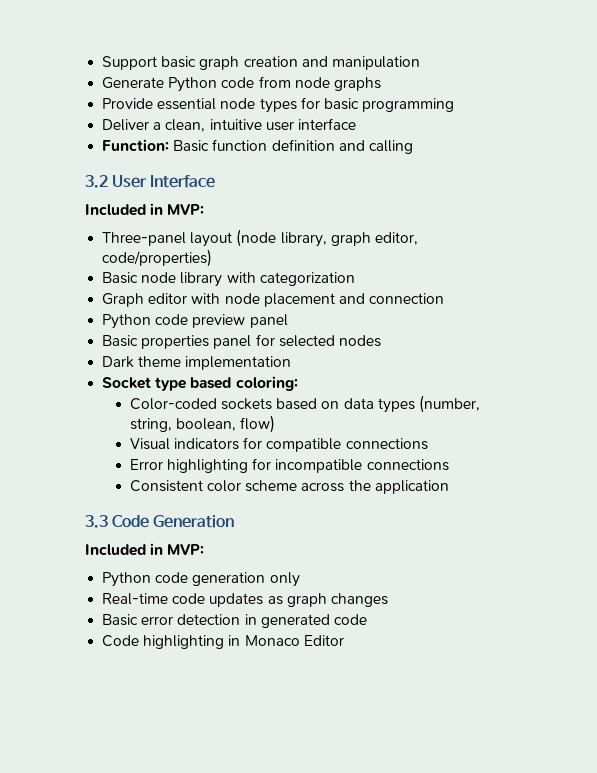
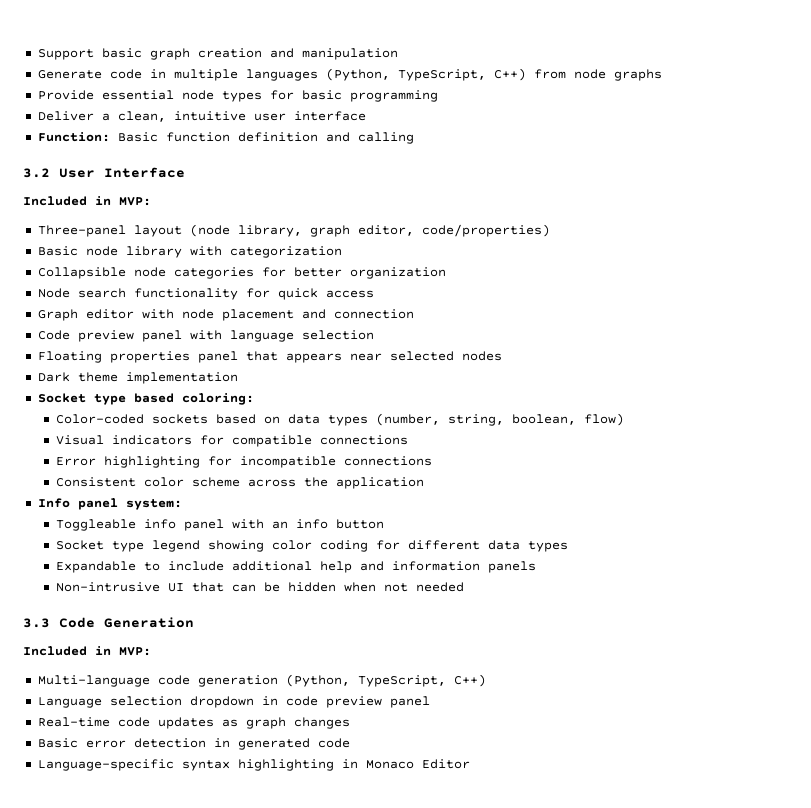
[168,77,255,92] Python code -> [109,68,526,81] code in multiple languages (Python, TypeScript, C++)
(355, 279) none -> [37,267,446,279] [37,288,374,300] // Collapsible node categories for better organization // Node search functionality for quick access
[102,314,288,329] [102,334,275,349] Python code preview panel // Basic properties panel for -> [37,330,374,342] [37,351,382,363] Code preview panel with language selection // Floating properties panel that appears near
(449, 487) none -> [37,498,182,510] [55,519,384,531] [55,540,568,552] [55,561,536,573] [55,582,464,592] // Info panel system: // Toggleable info panel with an info button // Socket type legend showing color coding for different data types // Expandable to include additional help and information panels // Non-intrusive UI that can be hidden when not needed
[102,572,152,587] Python -> [37,675,150,687] Multi-language
[269,572,300,587] only -> [285,674,486,687] [37,696,430,708] (Python, TypeScript, C++) // Language selection dropdown in code preview panel
[102,635,140,647] Code -> [37,759,230,771] Language-specific syntax

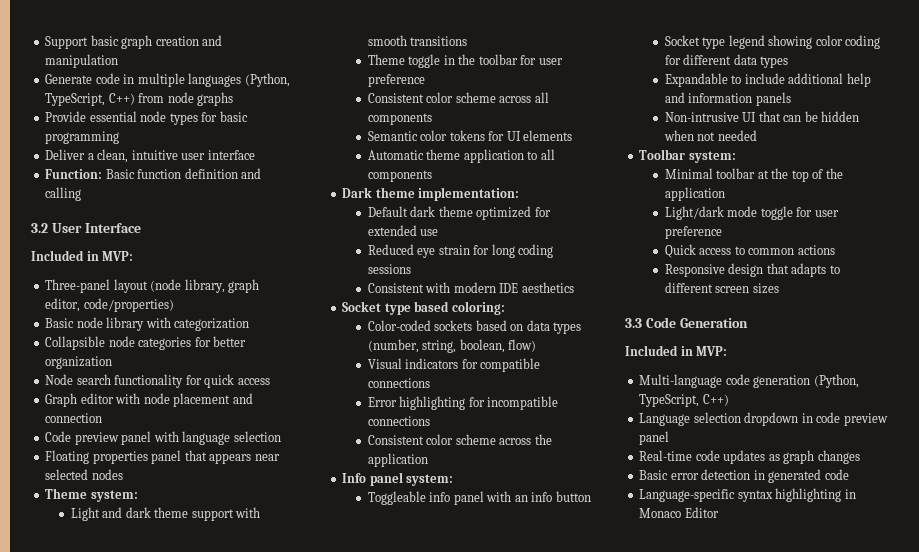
[37,372,238,384] Dark theme implementation -> [45,488,138,502] [70,507,261,521] [367,35,468,46] [367,54,563,68] [367,74,425,87] [367,92,549,103] [367,113,432,125] [367,130,573,141] [367,149,555,163] [367,170,432,182] [342,187,520,201] [367,206,551,220] [367,225,439,236] [367,244,554,258] [367,264,411,274] [367,282,574,293] Theme system: // Light and dark theme support with smooth transitions // Theme toggle in the toolbar for user preference // Consistent color scheme across all components // Semantic color tokens for UI elements // Automatic theme application to all components // Dark theme implementation: // Default dark theme optimized for extended use // Reduced eye strain for long coding sessions // Consistent with modern IDE aesthetics
(464, 587) none -> [639,149,736,163] [664,168,843,182] [664,187,725,201] [664,206,839,220] [664,226,722,239] [664,244,835,258] [664,263,840,277] [664,282,779,294] // Toolbar system: // Minimal toolbar at the top of the application // Light/dark mode toggle for user preference // Quick access to common actions // Responsive design that adapts to different screen sizes

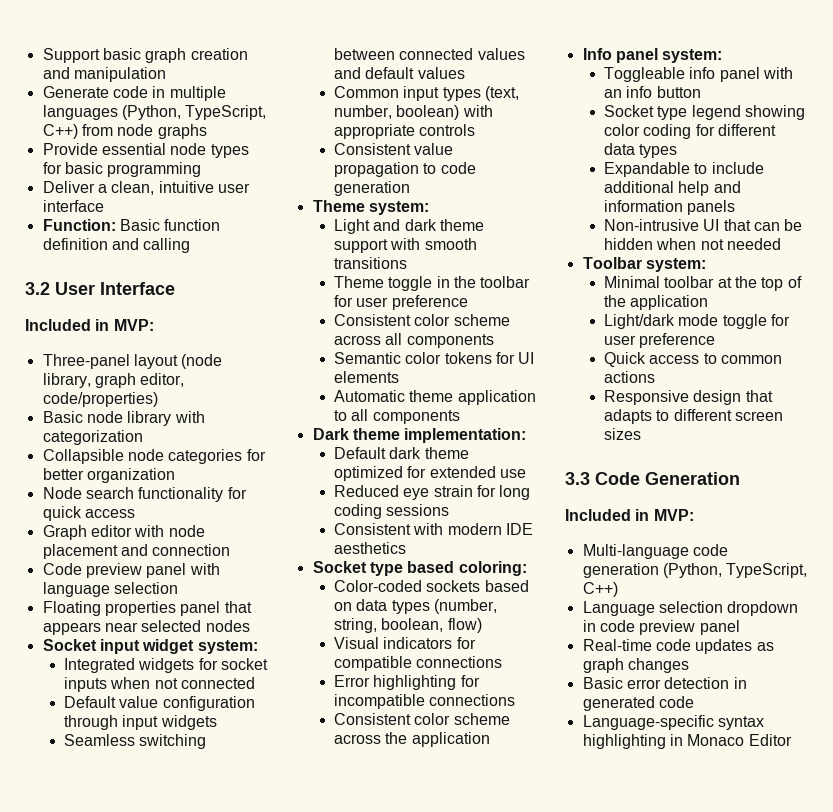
(123, 474) none -> [42,639,258,654] [64,658,269,673] [64,677,256,692] [64,696,255,711] [64,715,217,730] [64,734,207,749] [334,48,525,60] [334,67,465,79] [334,86,520,101] [334,105,493,120] [334,124,476,139] [334,143,454,155] [334,162,476,177] [334,181,411,196] // Socket input widget system: // Integrated widgets for socket inputs when not connected // Default value configuration through input widgets // Seamless switching between connected values and default values // Common input types (text, number, boolean) with appropriate controls // Consistent value propagation to code generation

